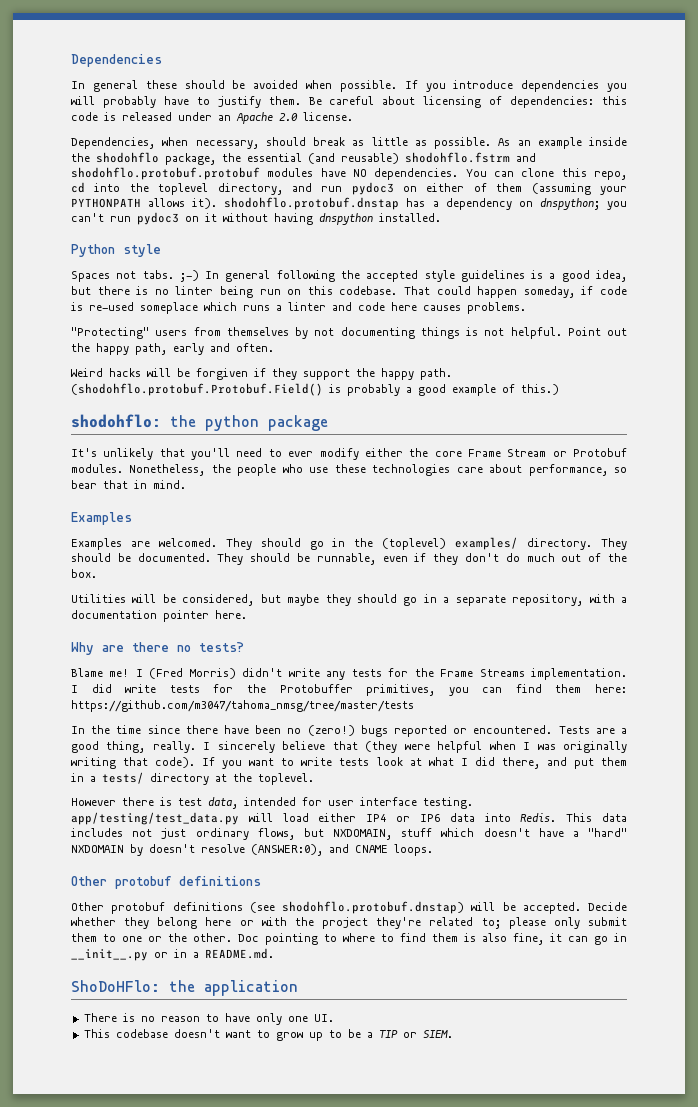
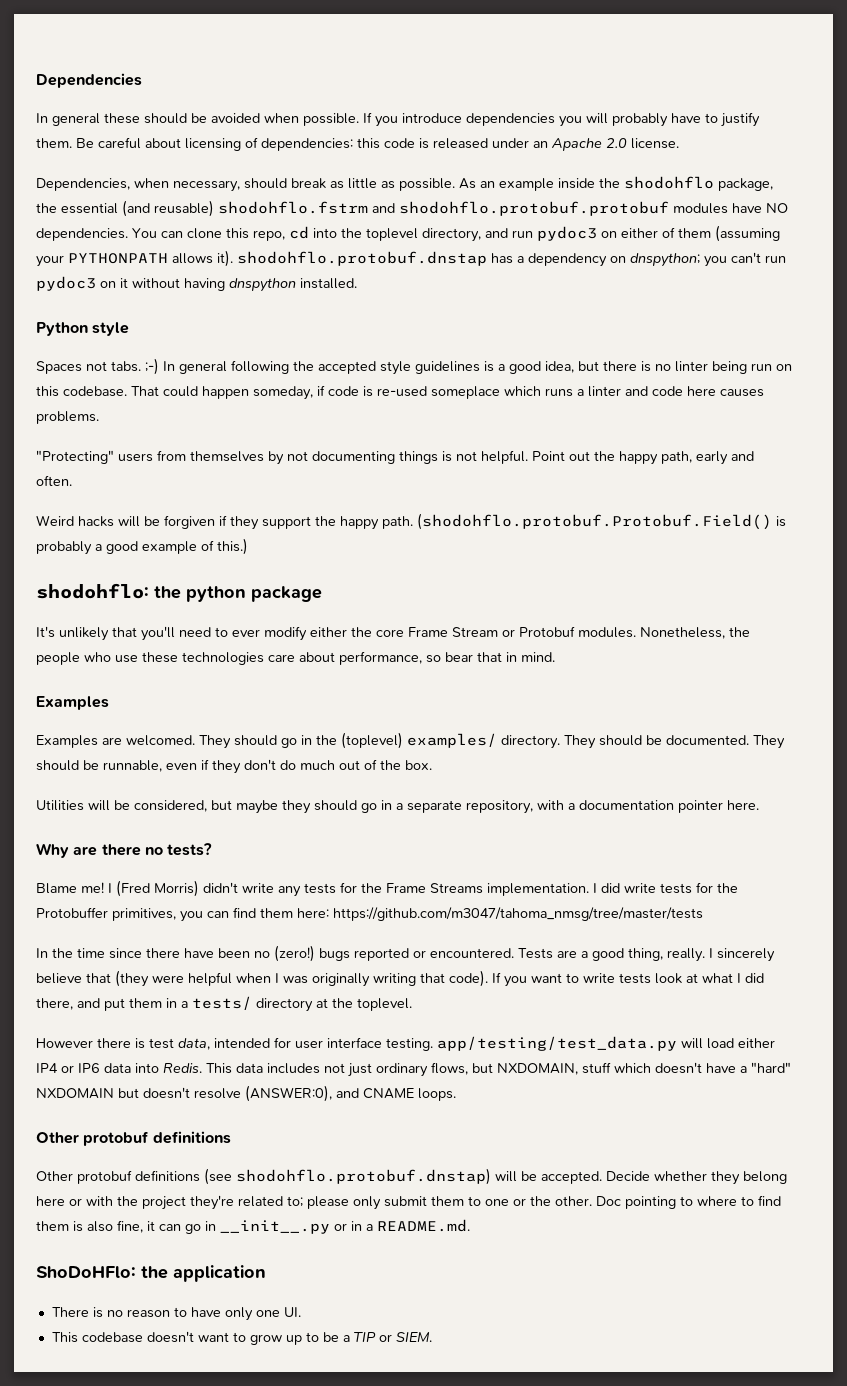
[130,844,143,856] by -> [118,1088,139,1098] but

